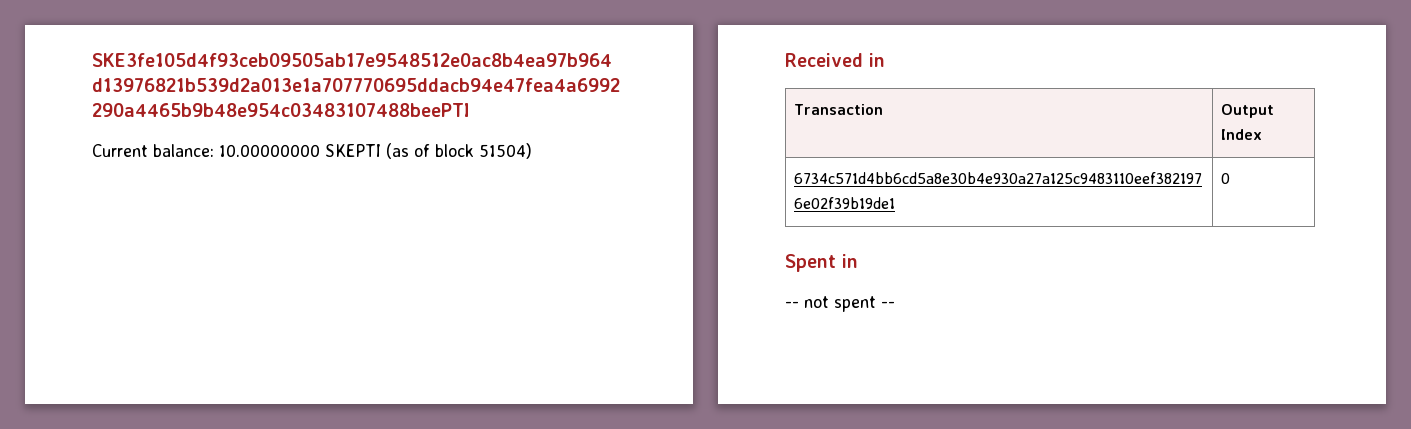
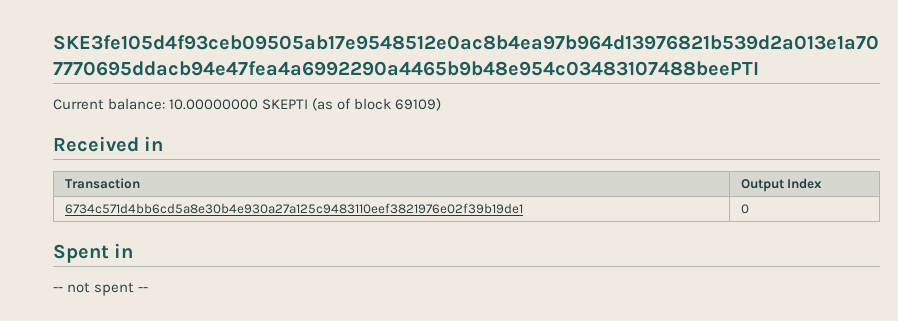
[479,143,532,159] 51504) -> [395,98,442,111] 69109)

